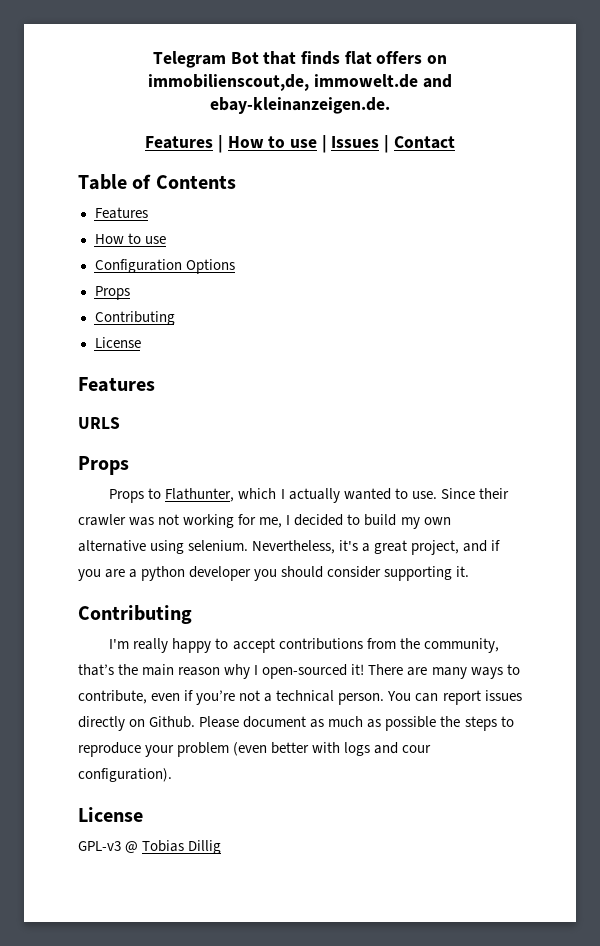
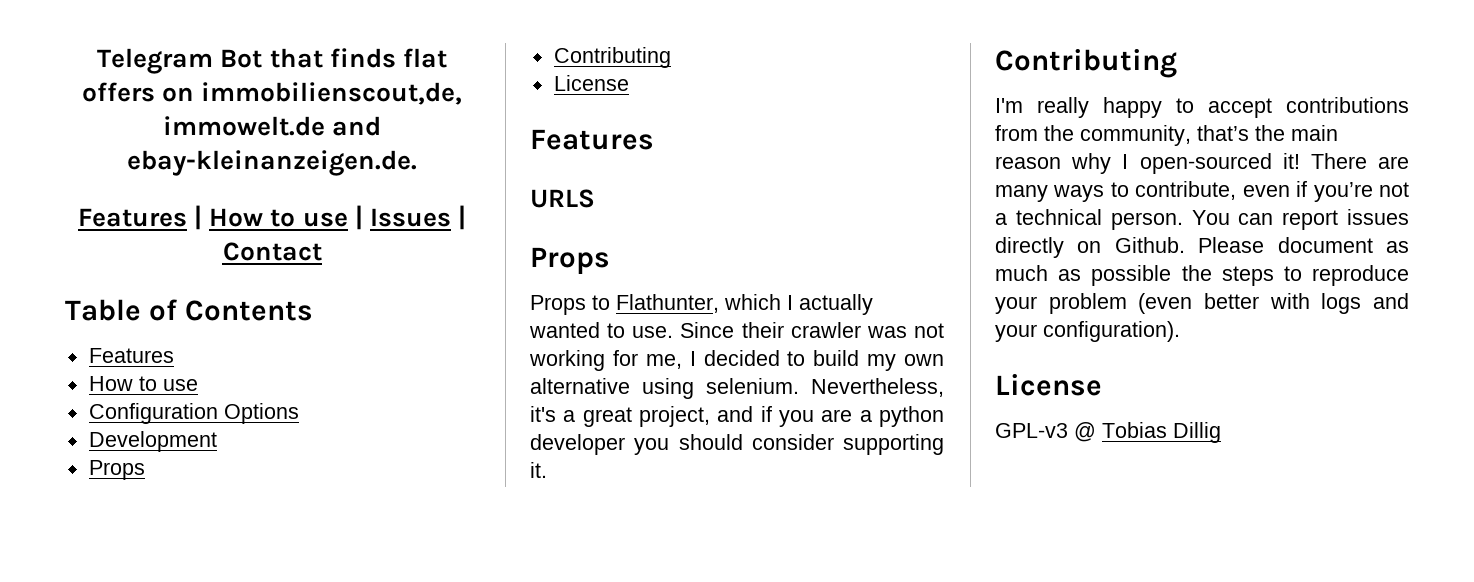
(235, 266) none -> [88,431,217,452] // Development
[402,745,432,753] cour -> [995,324,1037,342] your

